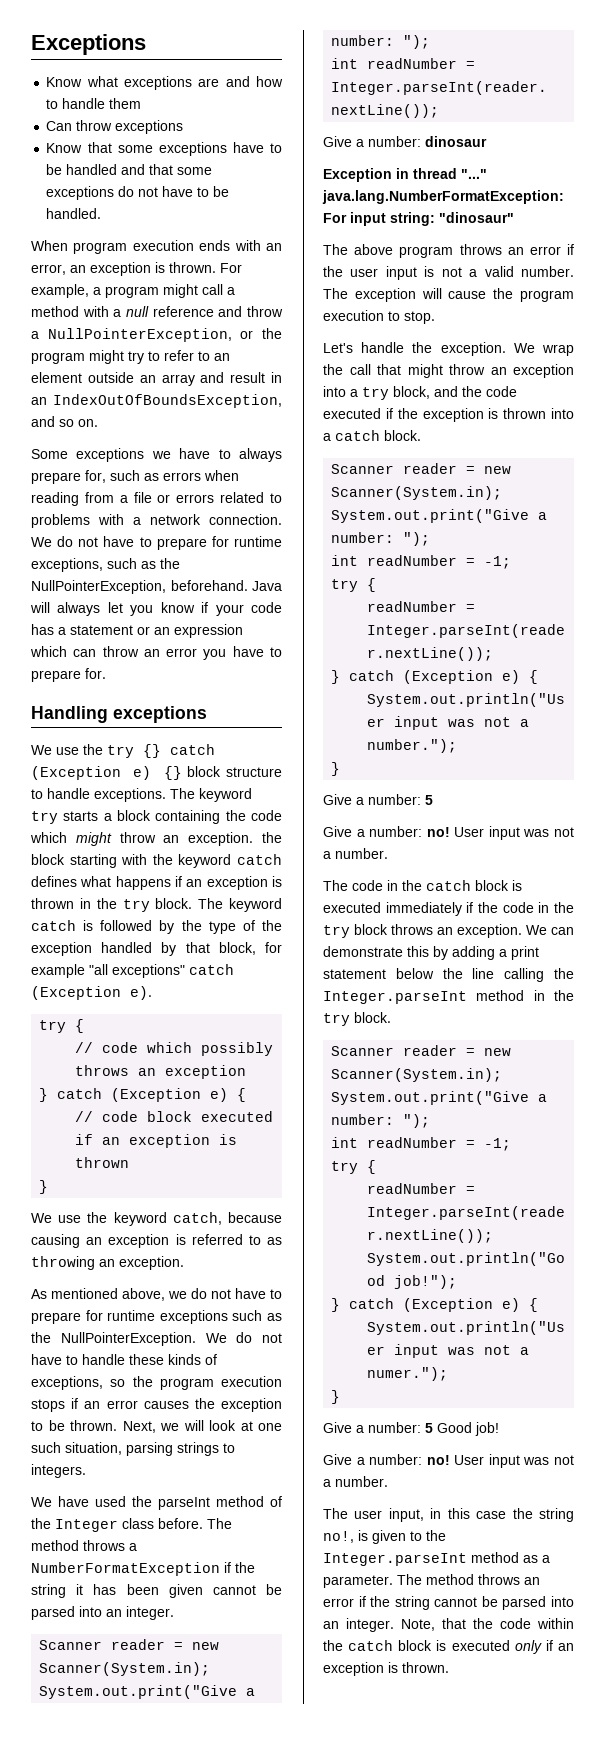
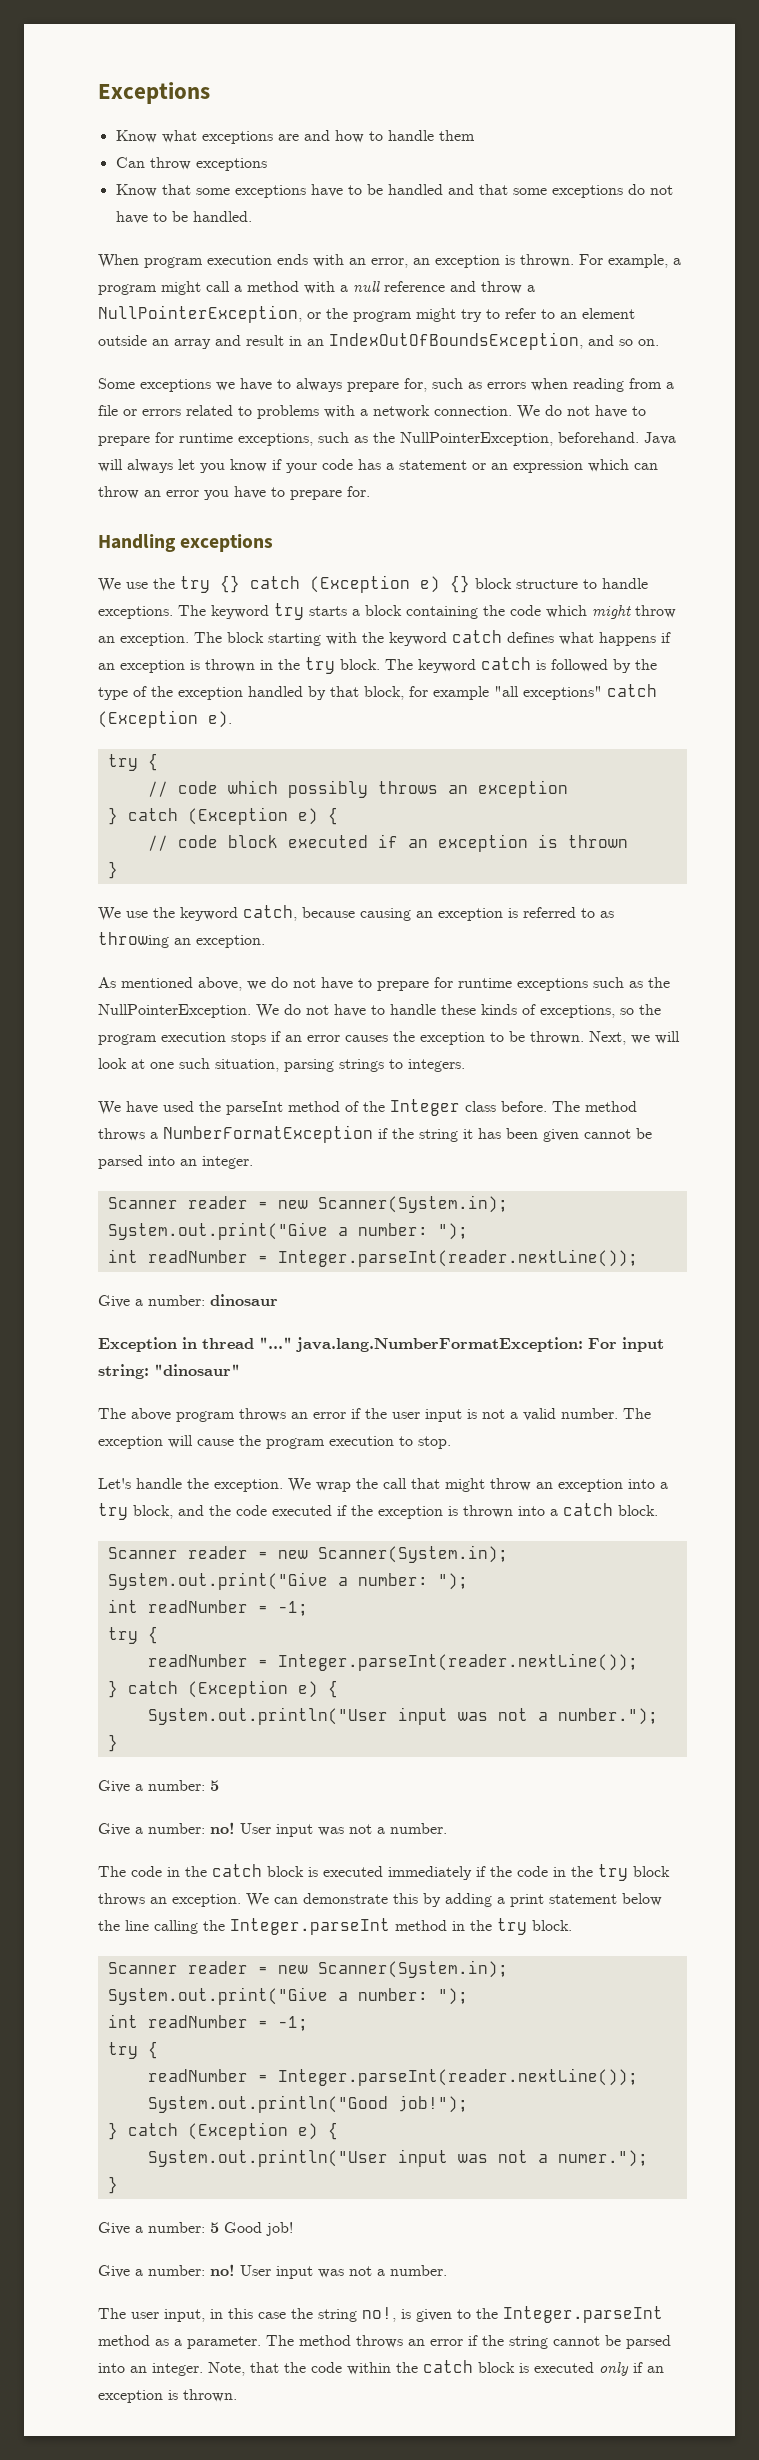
[262,832,282,843] the -> [194,632,222,643] The

